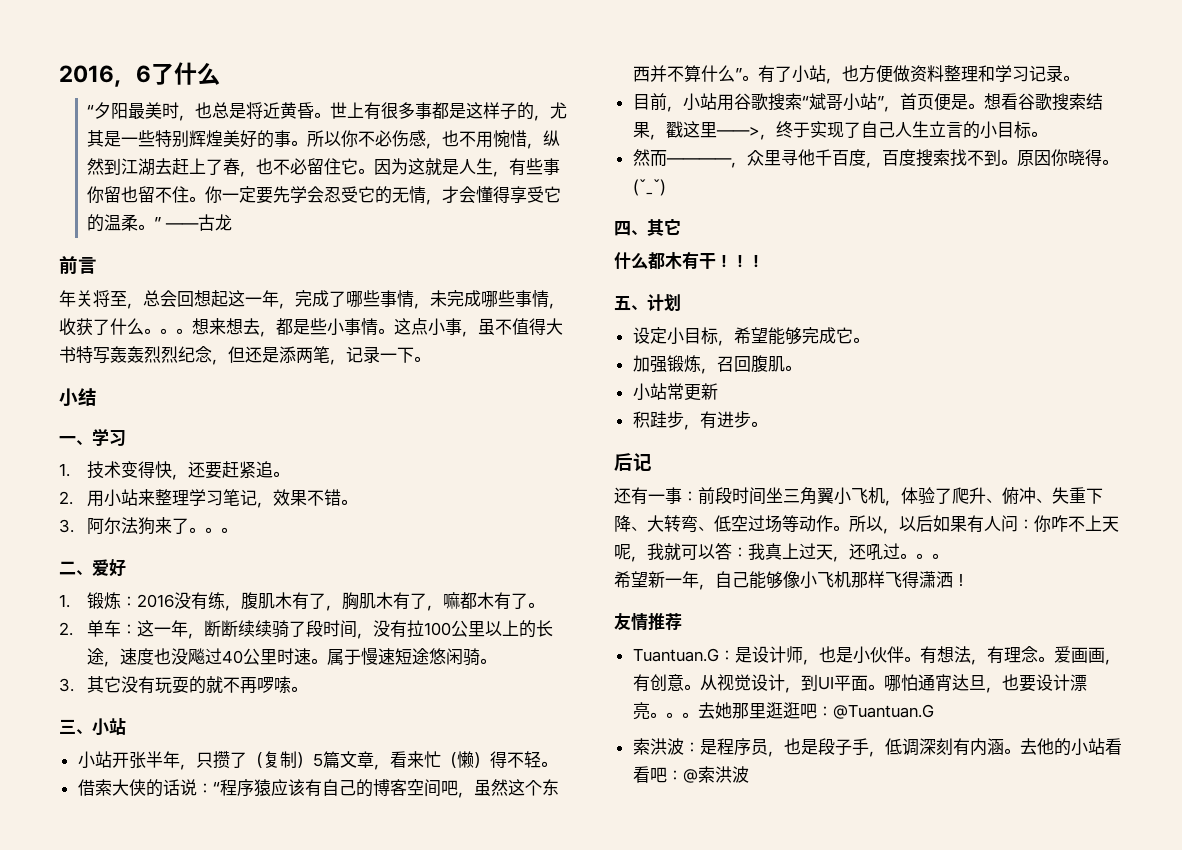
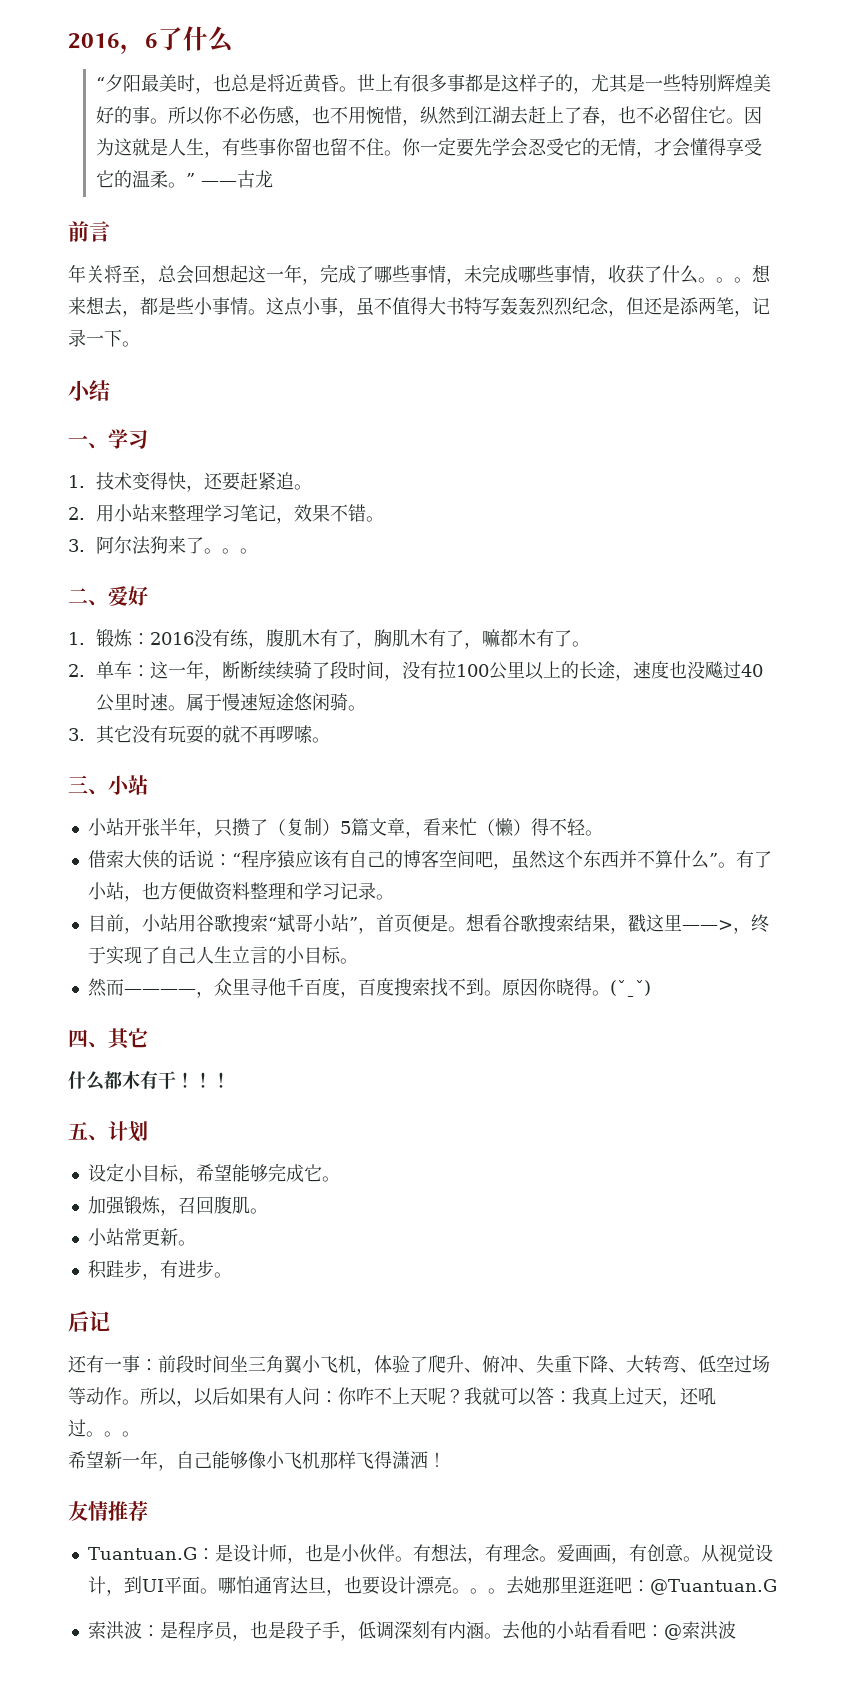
(718, 391) none -> [177,1240,196,1246] 。
[631,556,647,562] ， -> [446,1389,464,1403] ？

